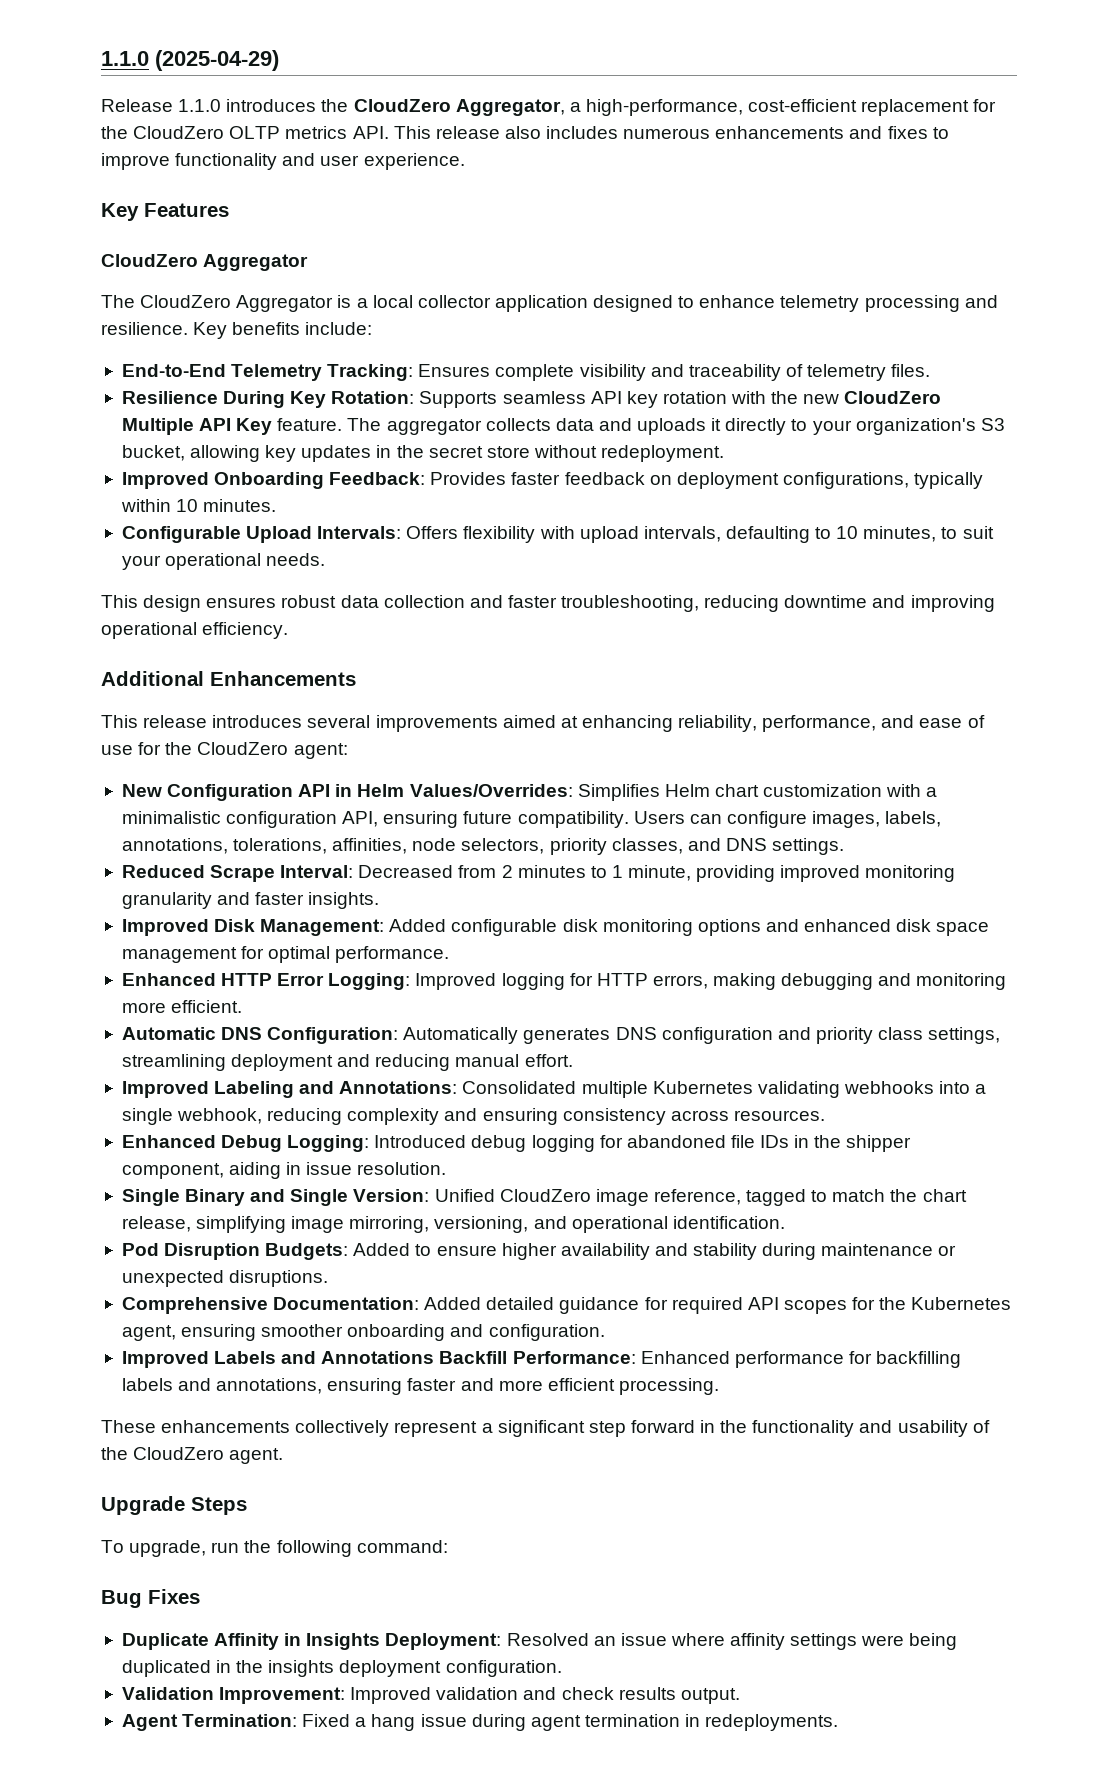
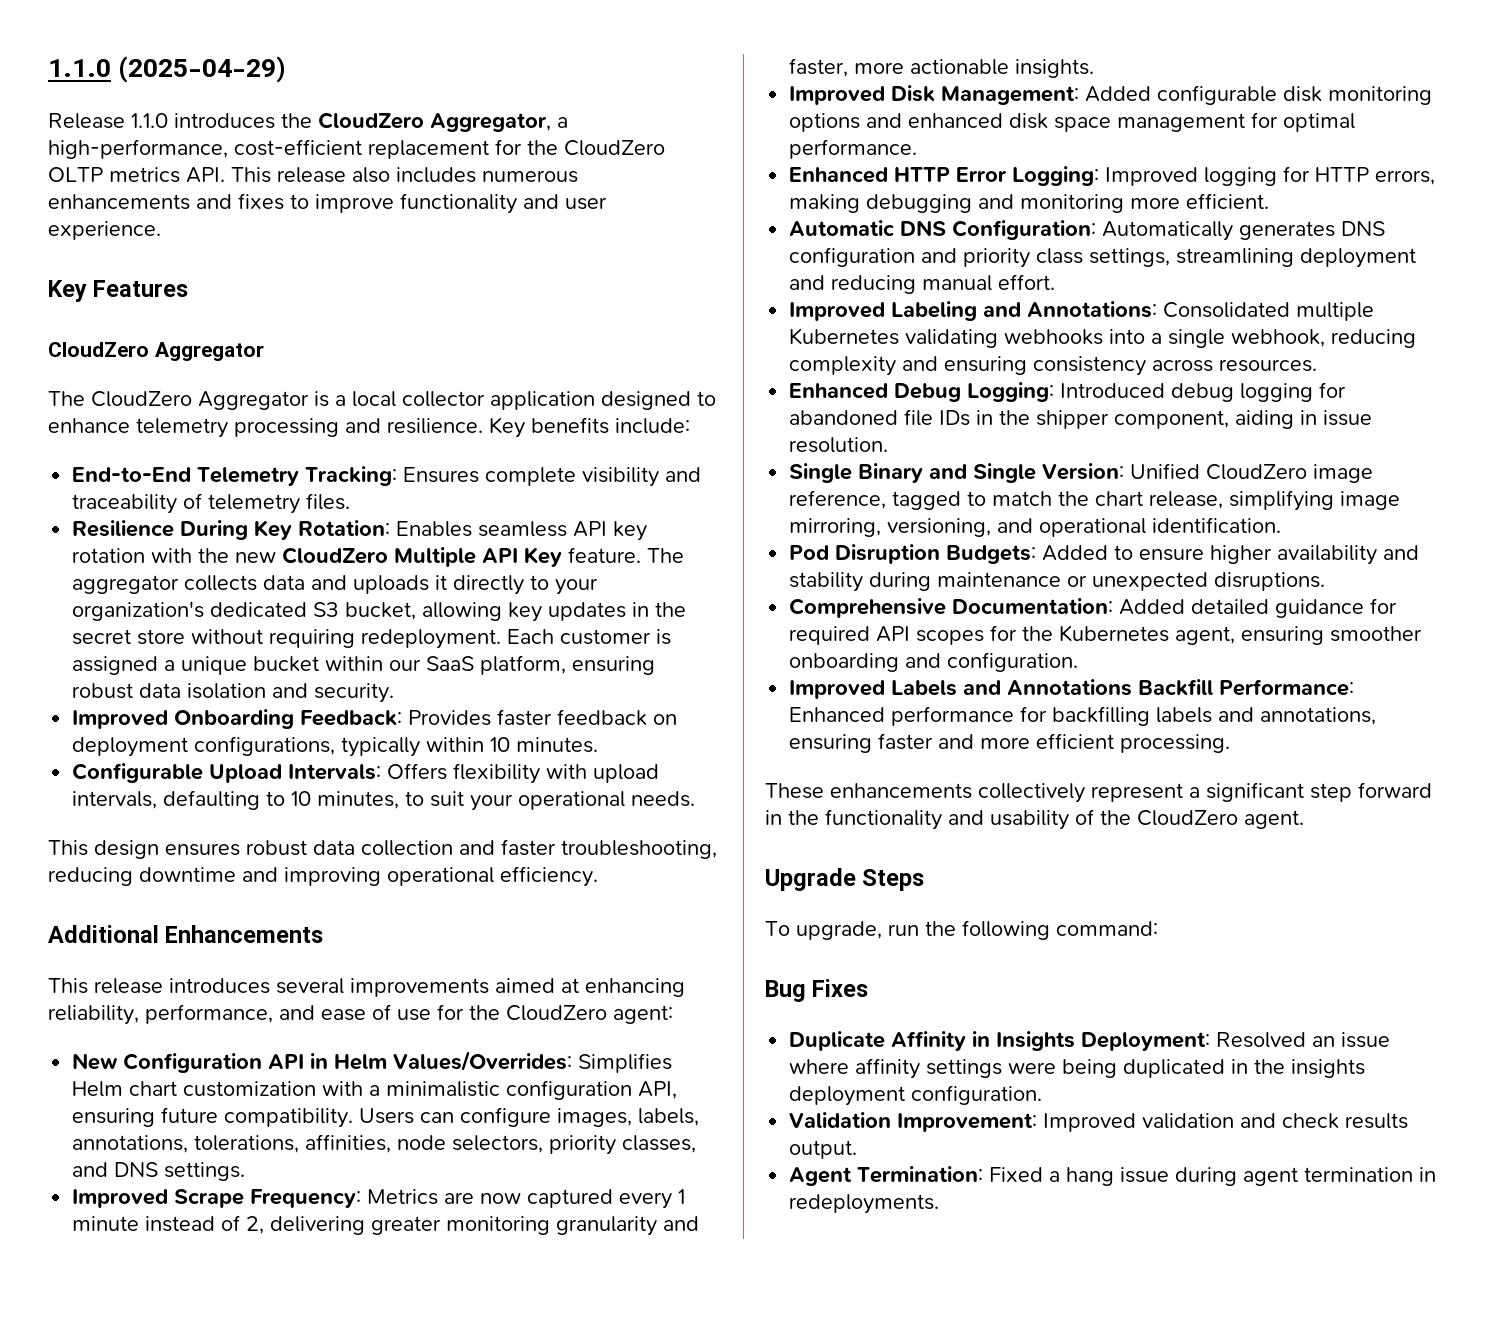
[419,391,498,408] Supports -> [396,521,473,537] Enables
(976, 426) none -> [210,602,308,617] dedicated
(597, 451) none -> [269,629,356,648] requiring
(725, 453) none -> [507,629,672,645] [72,655,656,675] [72,683,395,703] Each customer is assigned a unique bucket within our SaaS platform, ensuring robust data isolation and security.
[121,865,956,882] [121,892,305,909] Reduced Scrape Interval: Decreased from 2 minutes to 1 minute, providing improved monitoring granularity and faster -> [72,1189,686,1209] [72,1215,700,1236] [789,58,1010,77] Improved Scrape Frequency: Metrics are now captured every 1 minute instead of 2, delivering greater monitoring granularity and faster, more actionable

